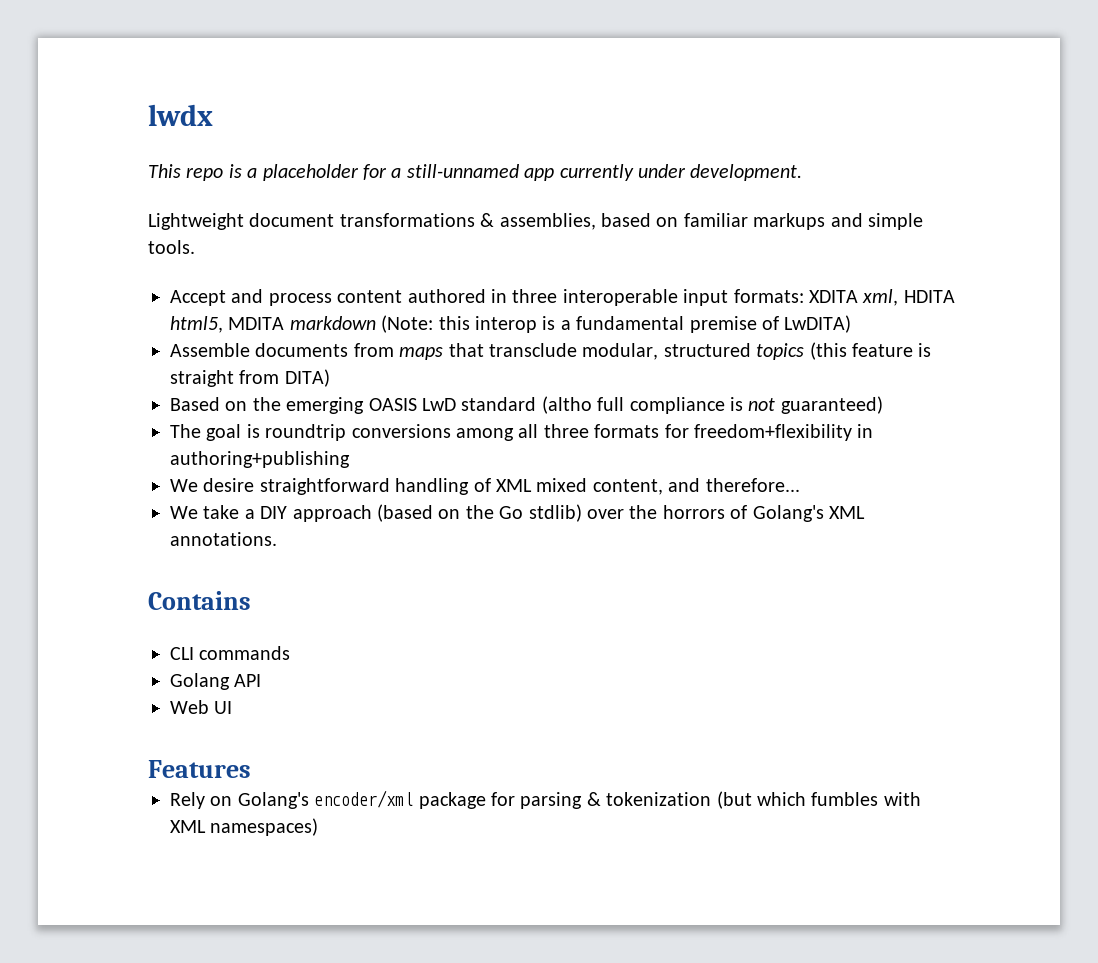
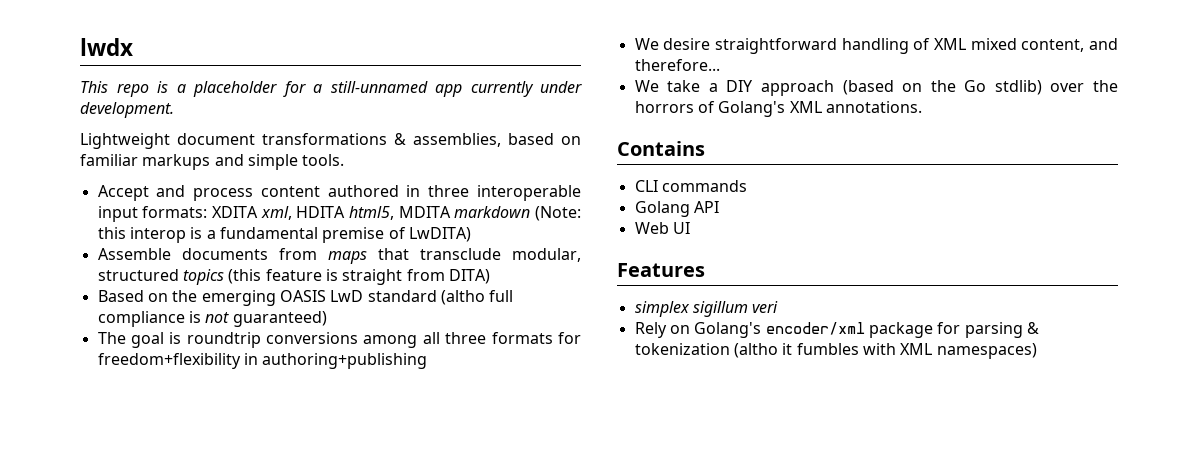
(251, 769) none -> [634,301,779,317] // simplex sigillum veri
[716,791,806,809] (but which -> [733,343,793,358] (altho it

